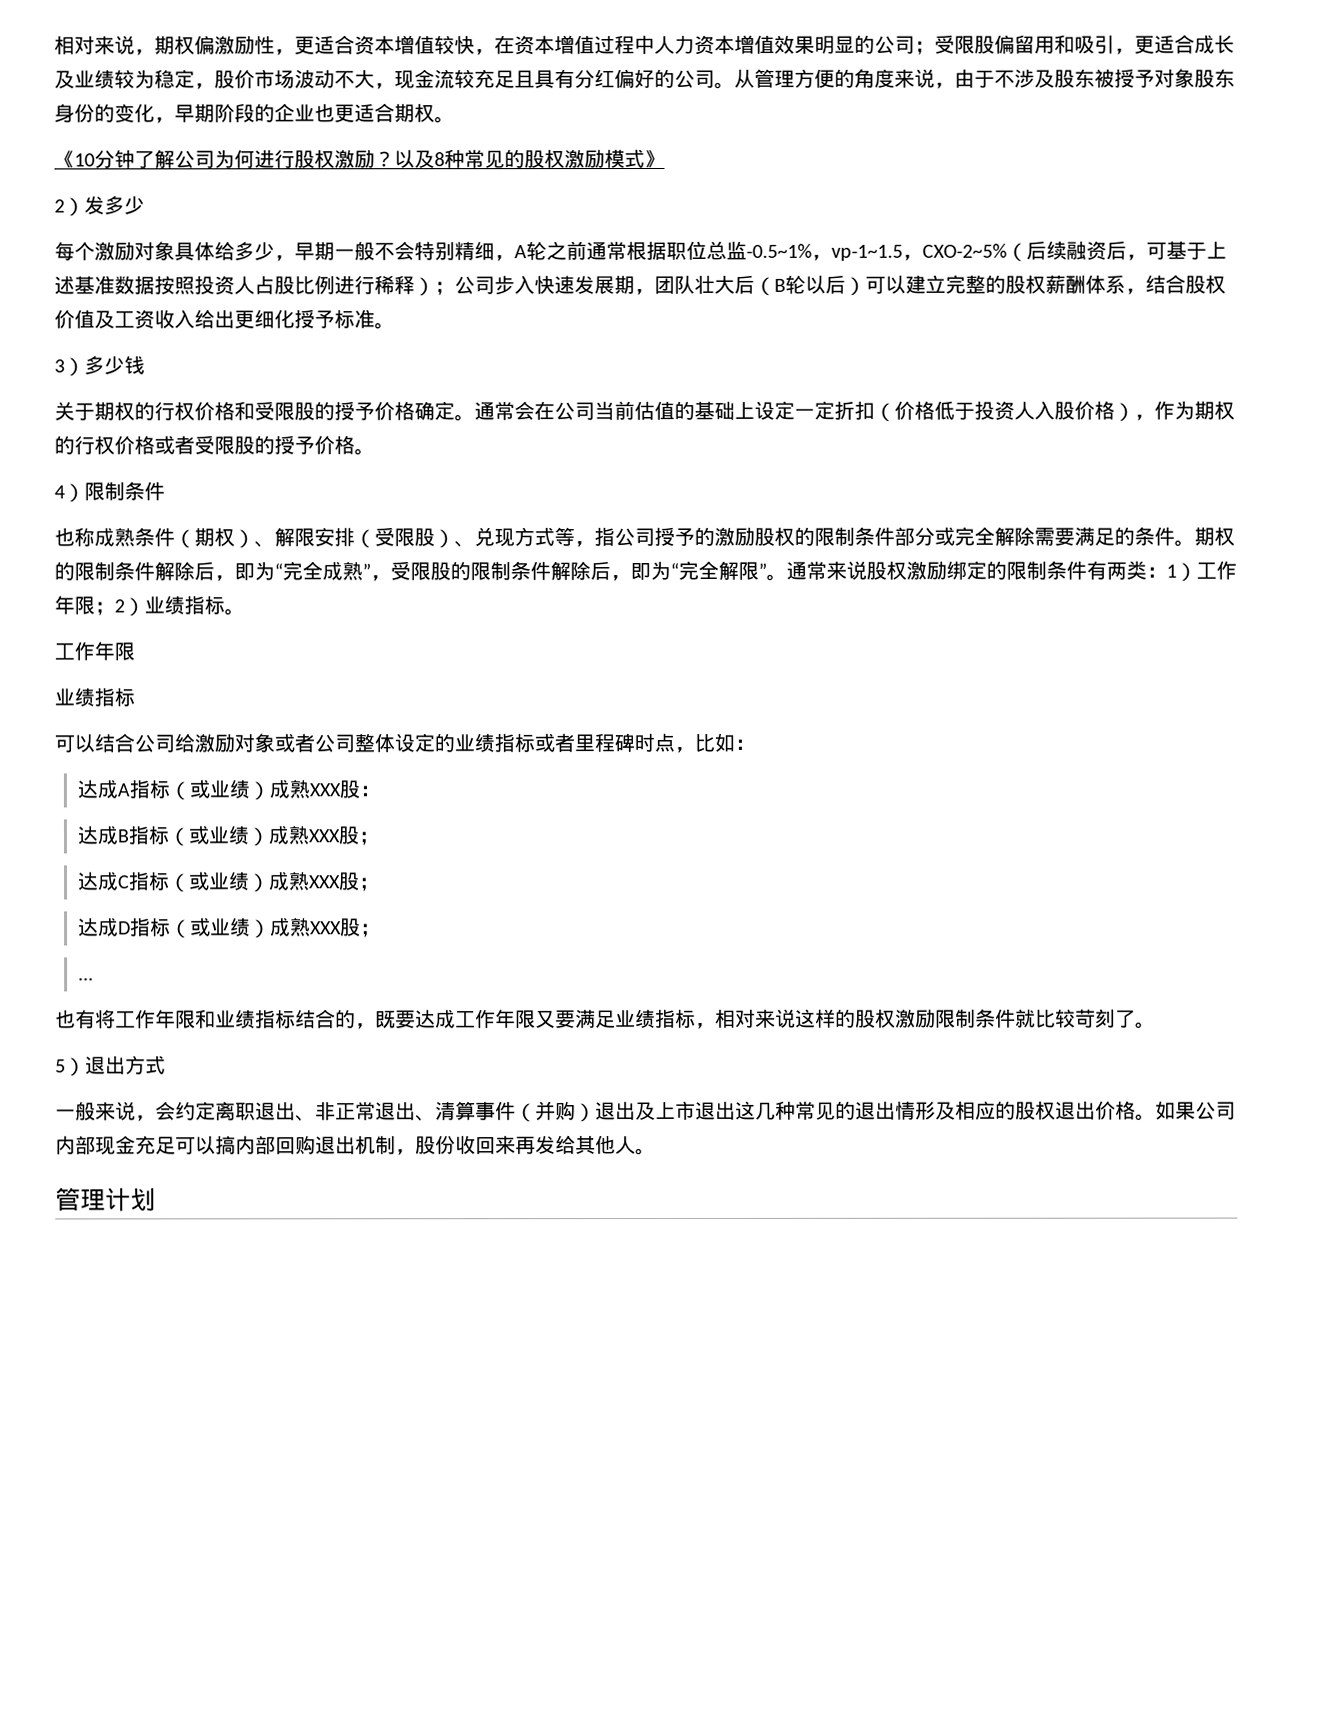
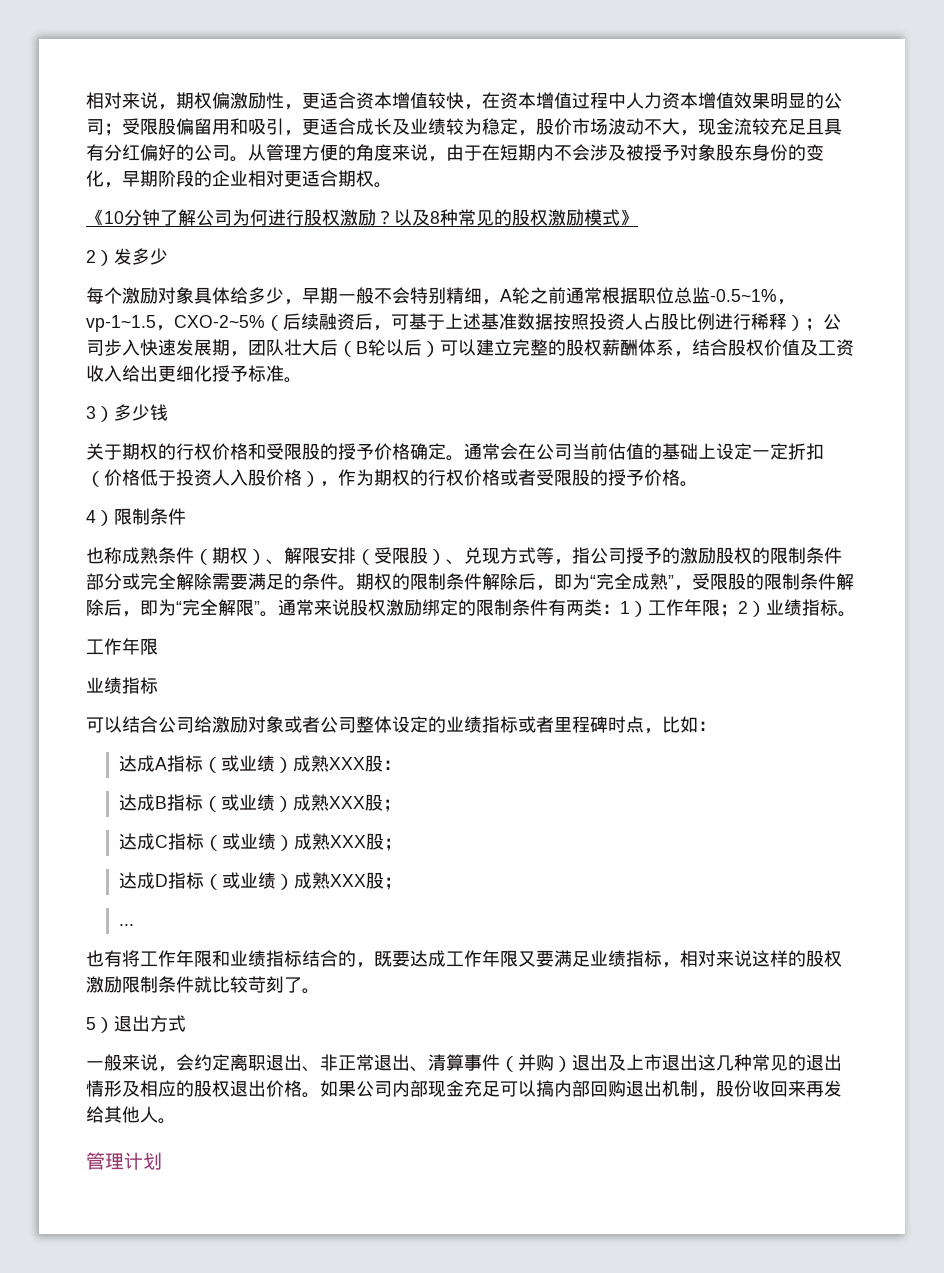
[994,68,1095,88] 不涉及股东 -> [482,144,626,161] 在短期内不会涉及
[314,103,335,123] 也 -> [248,170,284,187] 相对

